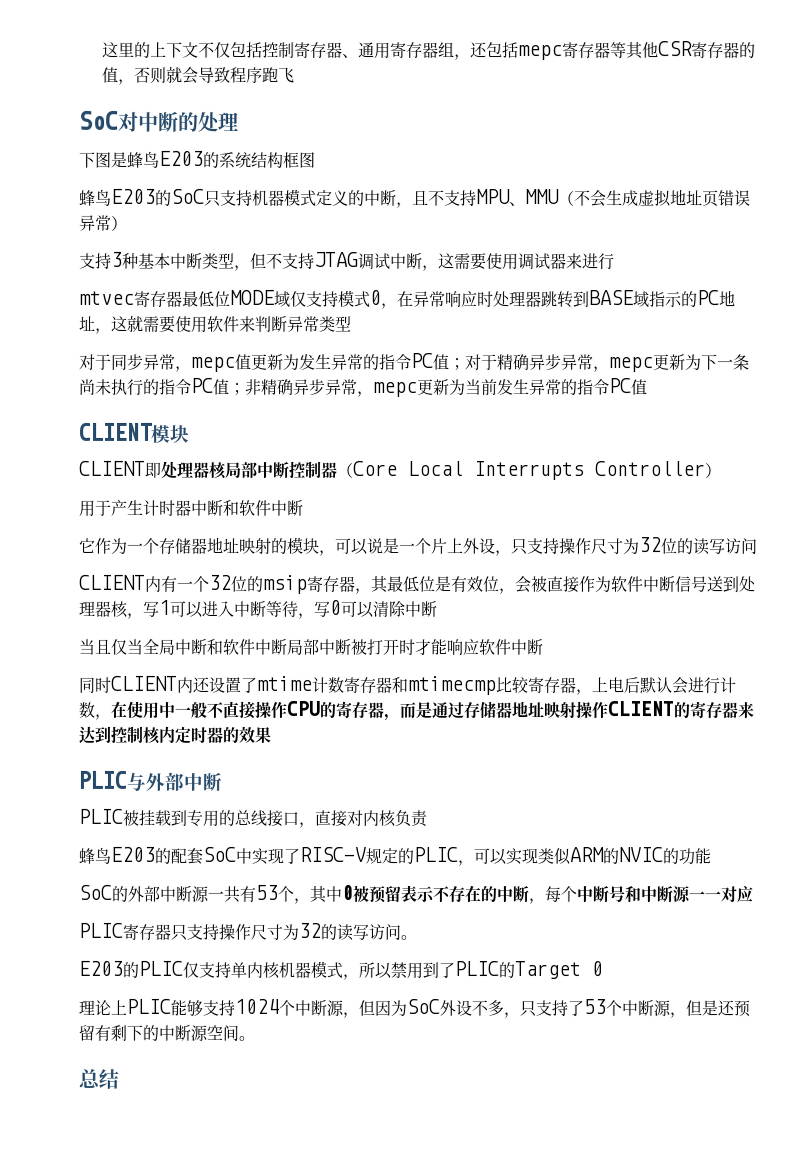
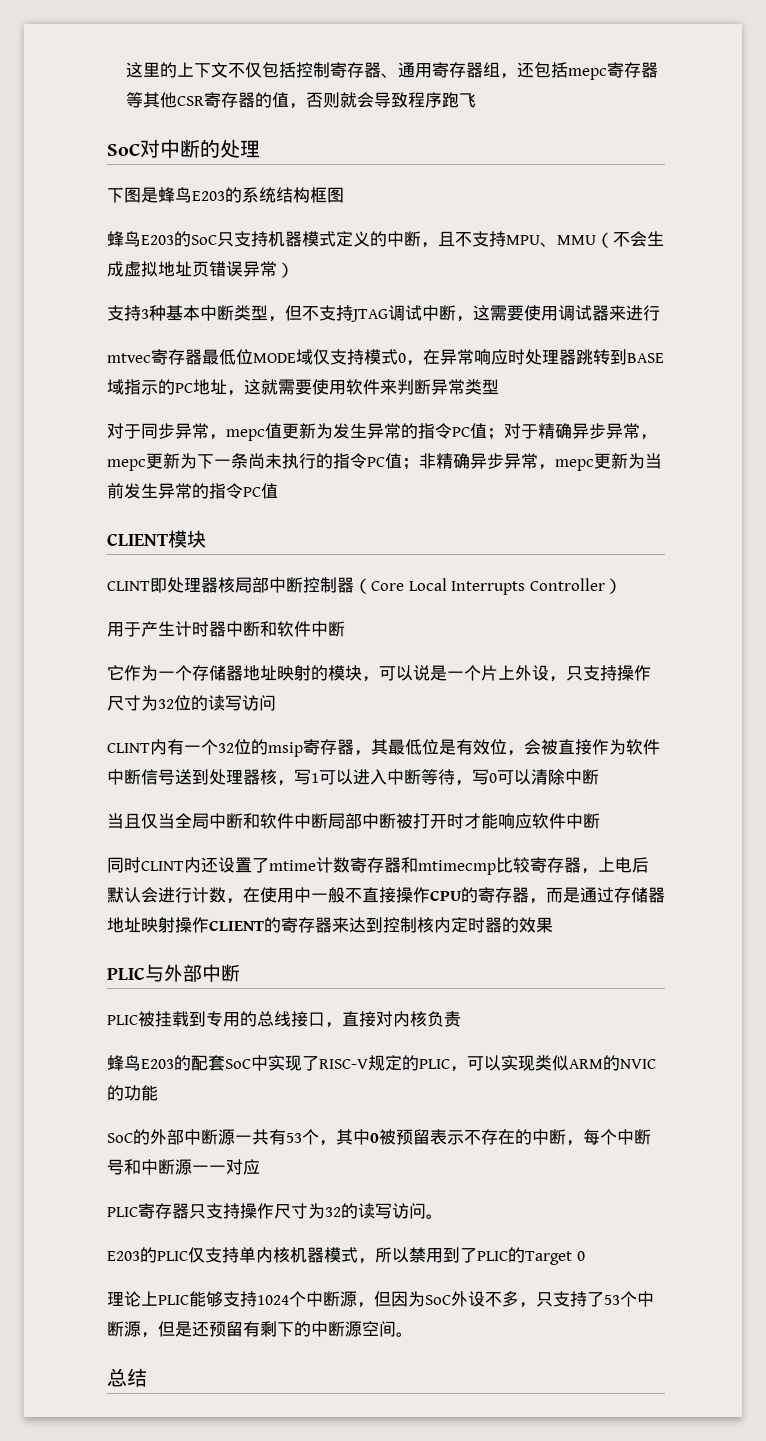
[79,460,146,476] CLIENT -> [107,581,150,591] CLINT
[78,574,146,590] CLIENT -> [107,743,150,753] CLINT
[110,675,177,691] CLIENT -> [141,861,184,871] CLINT

